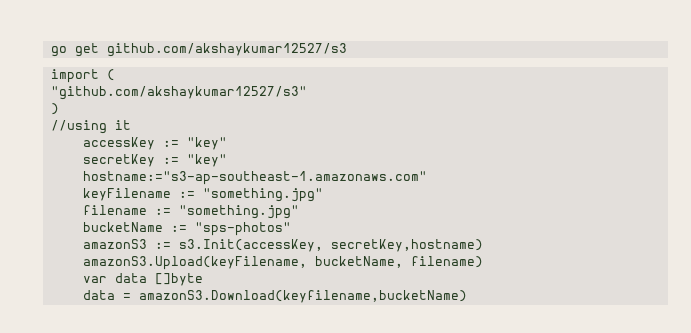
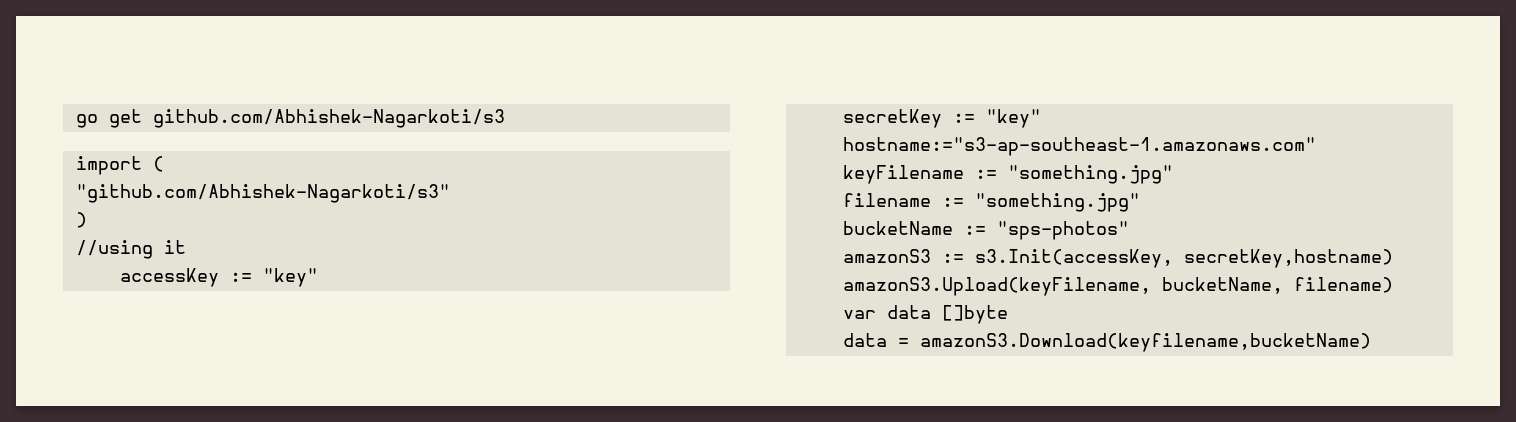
[107,43,348,57] github.com/akshaykumar12527/s3 -> [152,109,505,128] github.com/Abhishek-Nagarkoti/s3
[51,86,308,100] "github.com/akshaykumar12527/s3" -> [75,184,450,203] "github.com/Abhishek-Nagarkoti/s3"

